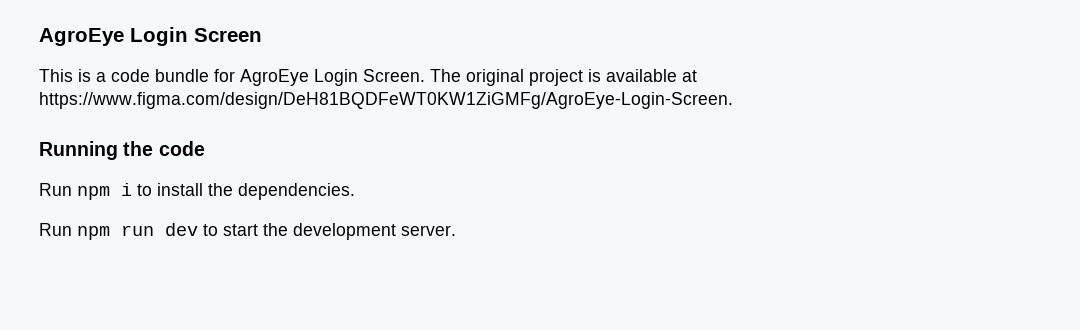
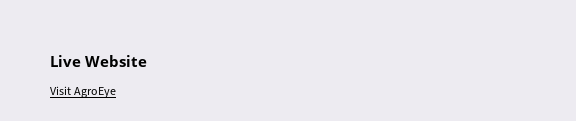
[39,27,262,46] [39,69,697,86] [39,92,733,109] [39,141,205,160] [39,183,355,200] [39,223,456,240] AgroEye Login Screen // This is a code bundle for AgroEye Login Screen. The original project is available at https://www.figma.com/design/DeH81BQDFeWT0KW1ZiGMFg/AgroEye-Login-Screen. // Running the code // Run npm i to install the dependencies. // Run npm run dev to start the development server. -> [50,55,148,67] [50,86,117,98] Live Website // Visit AgroEye

